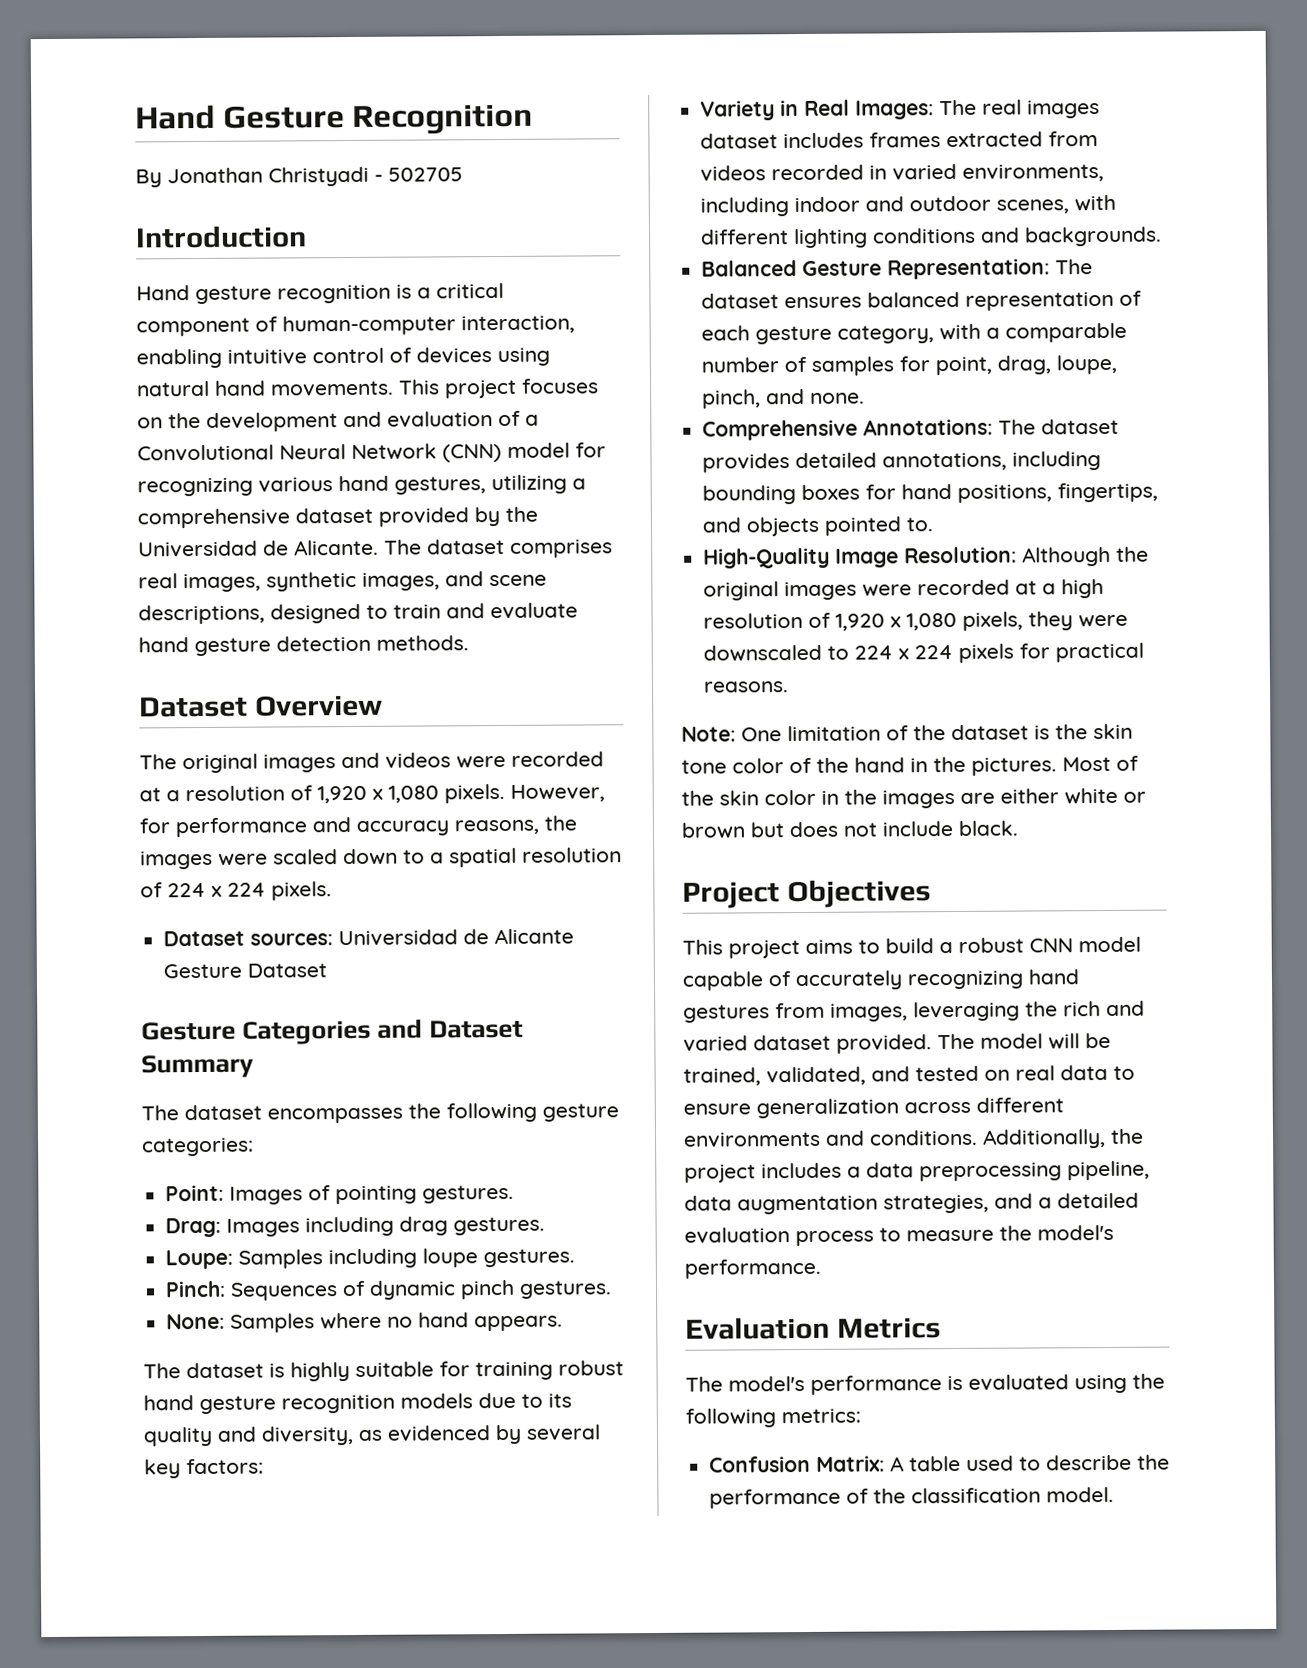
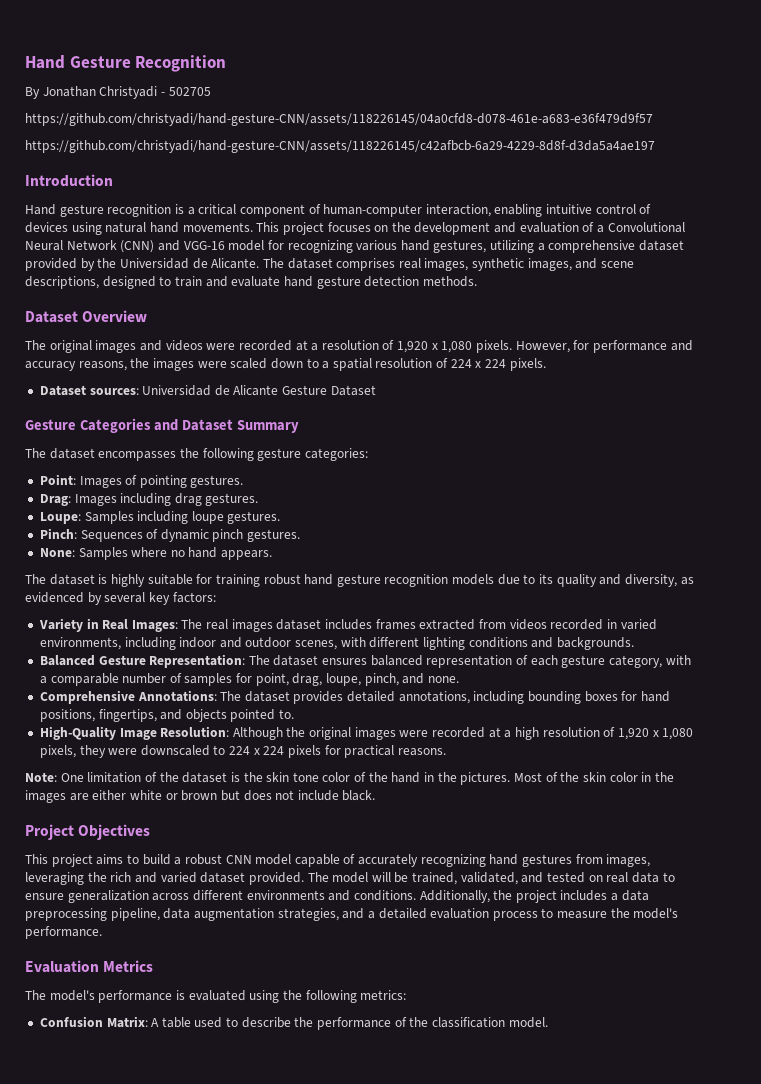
(463, 174) none -> [25,113,653,126] [25,140,655,153] // https://github.com/christyadi/hand-gesture-CNN/assets/118226145/04a0cfd8-d078-461e-a683-e36f479d9f57 // https://github.com/christyadi/hand-gesture-CNN/assets/118226145/c42afbcb-6a29-4229-8d8f-d3da5a4ae197
(502, 453) none -> [157,240,225,251] and VGG-16

